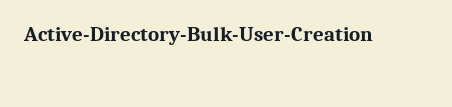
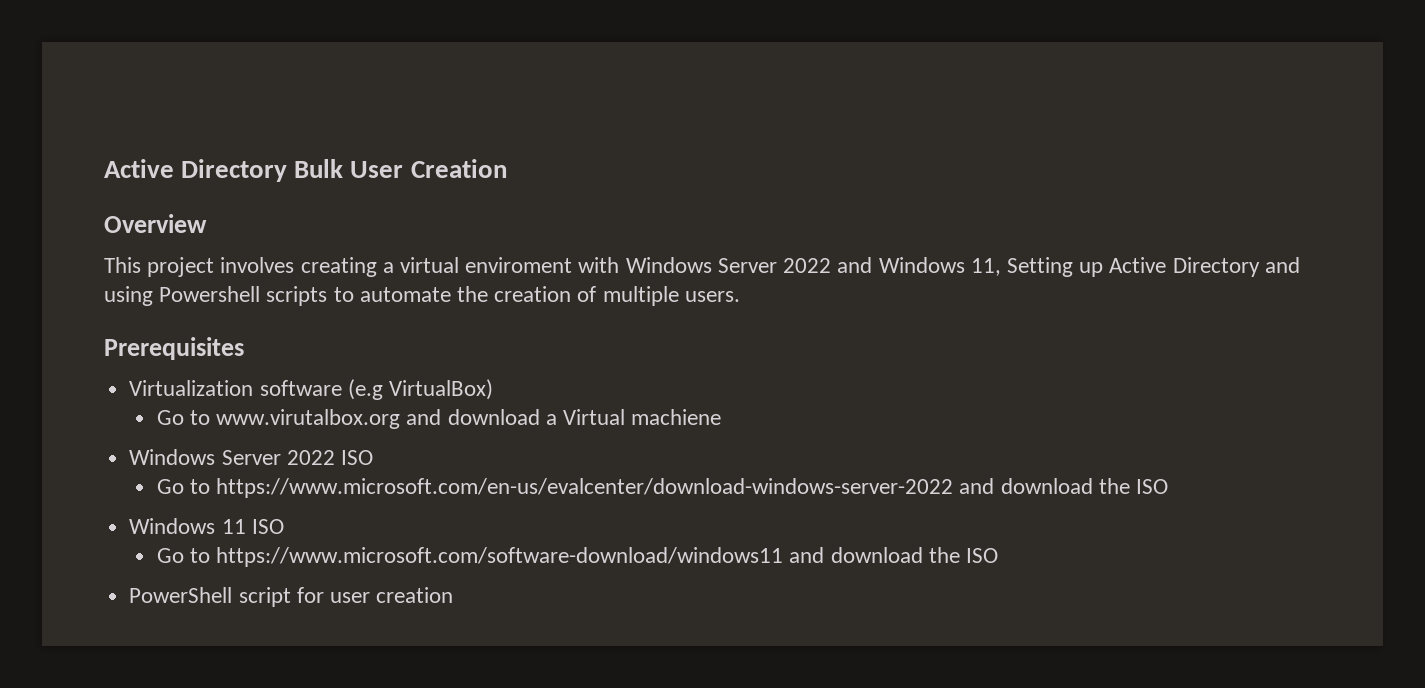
[23,26,373,45] Active-Directory-Bulk-User-Creation -> [104,159,507,182] [104,214,207,233] [104,257,1300,277] [104,286,740,306] [104,337,244,360] [129,379,493,400] [156,409,722,429] [129,449,373,465] [156,478,1169,498] [129,518,284,534] [156,547,999,567] [129,587,454,607] Active Directory Bulk User Creation // Overview // This project involves creating a virtual enviroment with Windows Server 2022 and Windows 11, Setting up Active Directory and using Powershell scripts to automate the creation of multiple users. // Prerequisites // Virtualization software (e.g VirtualBox) // Go to www.virutalbox.org and download a Virtual machiene // Windows Server 2022 ISO // Go to https://www.microsoft.com/en-us/evalcenter/download-windows-server-2022 and download the ISO // Windows 11 ISO // Go to https://www.microsoft.com/software-download/windows11 and download the ISO // PowerShell script for user creation

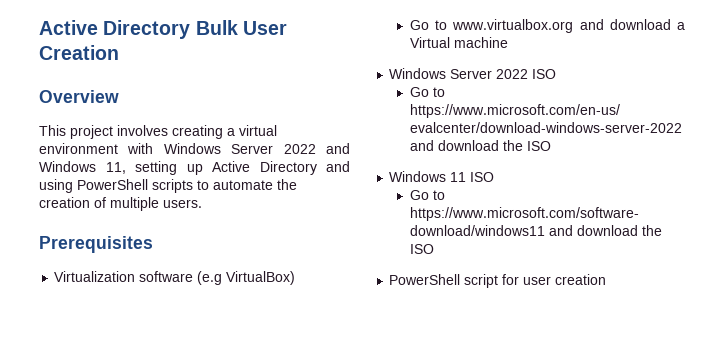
[465,257,573,273] enviroment -> [39,143,118,154] environment
[1006,257,1073,277] Setting -> [135,161,177,175] setting
[159,286,261,302] Powershell -> [77,179,148,190] PowerShell
[216,409,401,429] www.virutalbox.org -> [452,19,574,33] www.virtualbox.org
[631,409,722,425] machiene -> [453,37,508,48] machine

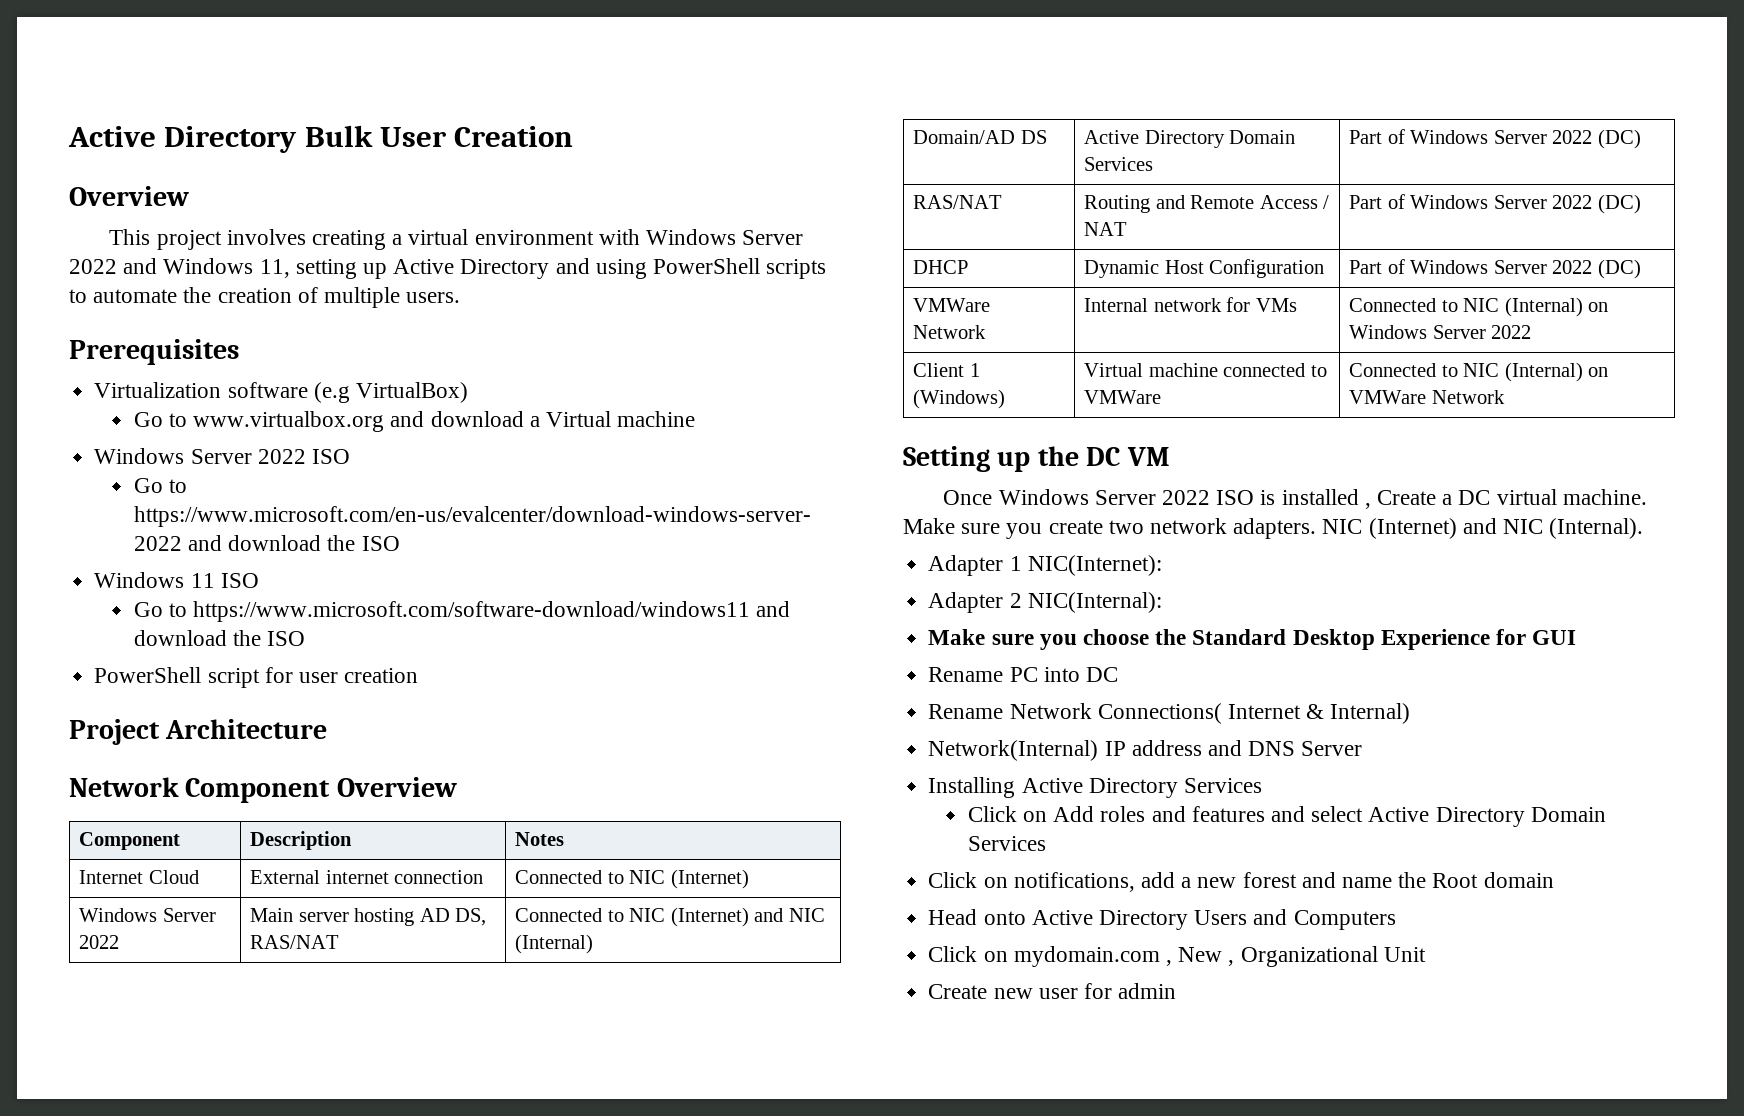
(607, 279) none -> [69,719,328,745] [69,777,457,803] [79,832,181,850] [250,831,353,850] [515,832,565,846] [79,870,199,884] [250,870,484,884] [515,869,749,889] [79,908,216,922] [79,935,120,949] [250,908,487,926] [250,935,340,949] [515,907,825,927] [515,934,594,954] [913,130,1047,144] [1084,130,1296,148] [1084,157,1154,171] [1349,129,1641,149] [913,195,1003,209] [1084,195,1330,213] [1084,222,1128,236] [1349,194,1641,214] [913,260,969,274] [1084,259,1325,278] [1349,259,1641,279] [913,298,991,312] [913,325,987,339] [1084,297,1297,312] [1349,297,1609,317] [1349,325,1532,339] [913,363,980,377] [913,389,1006,409] [1084,363,1327,377] [1084,390,1162,404] [1349,362,1609,382] [1349,390,1505,404] [903,446,1170,472] [943,489,1647,509] [903,518,1644,539] [928,555,1162,576] [928,592,1162,613] [928,629,1577,650] [928,667,1118,682] [928,703,1411,724] [928,740,1363,761] [928,777,1262,798] [967,806,1606,827] [967,836,1046,851] [928,872,1554,892] [928,909,1396,930] [928,946,1426,967] [928,983,1177,999] // Project Architecture // Network Component Overview // Component | Description | Notes // Internet Cloud | External internet connection | Connected to NIC (Internet) // Windows Server 2022 | Main server hosting AD DS, RAS/NAT | Connected to NIC (Internet) and NIC (Internal) // Domain/AD DS | Active Directory Domain Services | Part of Windows Server 2022 (DC) // RAS/NAT | Routing and Remote Access / NAT | Part of Windows Server 2022 (DC) // DHCP | Dynamic Host Configuration | Part of Windows Server 2022 (DC) // VMWare Network | Internal network for VMs | Connected to NIC (Internal) on Windows Server 2022 // Client 1 (Windows) | Virtual machine connected to VMWare | Connected to NIC (Internal) on VMWare Network // Setting up the DC VM // Once Windows Server 2022 ISO is installed , Create a DC virtual machine. Make sure you create two network adapters. NIC (Internet) and NIC (Internal). // Adapter 1 NIC(Internet): // Adapter 2 NIC(Internal): // Make sure you choose the Standard Desktop Experience for GUI // Rename PC into DC // Rename Network Connections( Internet & Internal) // Network(Internal) IP address and DNS Server // Installing Active Directory Services // Click on Add roles and features and select Active Directory Domain Services // Click on notifications, add a new forest and name the Root domain // Head onto Active Directory Users and Computers // Click on mydomain.com , New , Organizational Unit // Create new user for admin

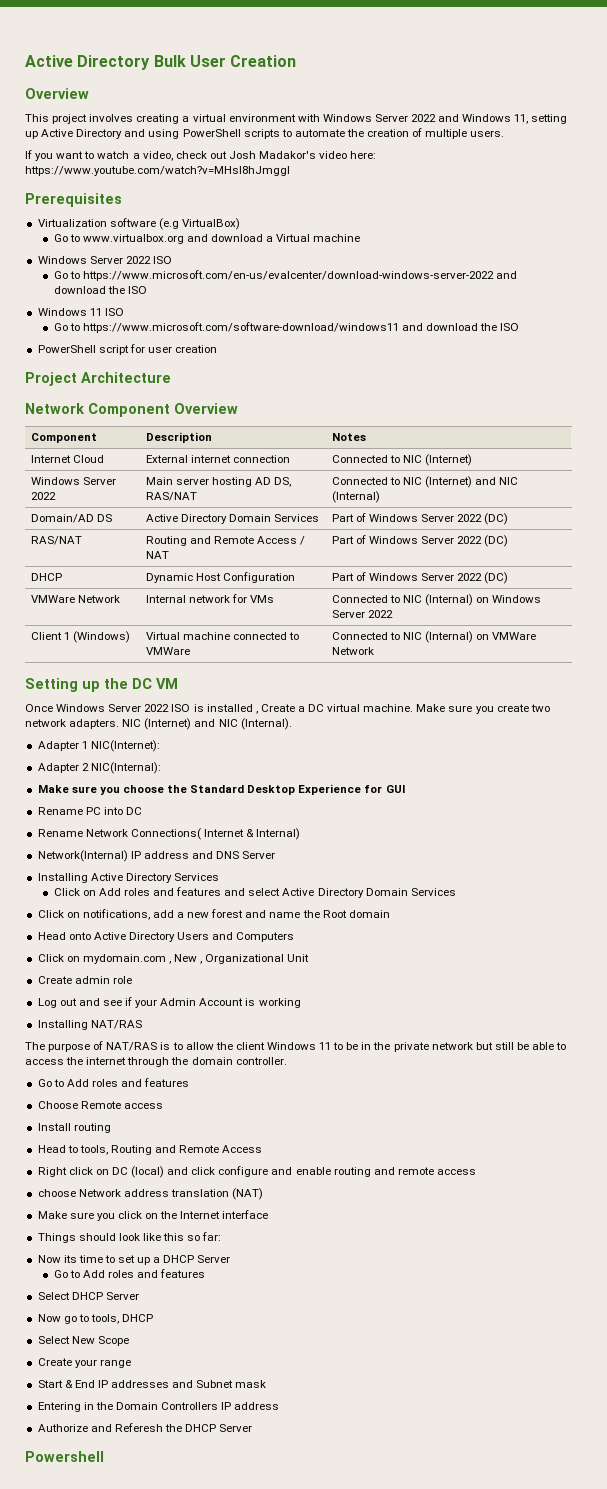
(461, 297) none -> [25,150,377,161] [25,166,290,176] // If you want to watch a video, check out Josh Madakor's video here: https://www.youtube.com/watch?v=MHsI8hJmggI
[993,983,1177,999] new user for admin -> [74,976,132,984] [37,997,301,1008] [37,1020,142,1030] [25,1041,567,1052] [25,1057,287,1067] [37,1078,190,1087] [37,1101,163,1109] [37,1123,111,1133] [37,1145,263,1155] [37,1166,477,1178] [37,1188,264,1200] [37,1210,269,1221] [37,1232,222,1243] [37,1255,231,1265] [53,1269,206,1278] [37,1292,139,1300] [37,1314,154,1324] [37,1336,129,1346] [37,1358,131,1368] [37,1380,267,1388] [37,1402,280,1412] [37,1423,253,1432] [25,1451,104,1462] admin role // Log out and see if your Admin Account is working // Installing NAT/RAS // The purpose of NAT/RAS is to allow the client Windows 11 to be in the private network but still be able to access the internet through the domain controller. // Go to Add roles and features // Choose Remote access // Install routing // Head to tools, Routing and Remote Access // Right click on DC (local) and click configure and enable routing and remote access // choose Network address translation (NAT) // Make sure you click on the Internet interface // Things should look like this so far: // Now its time to set up a DHCP Server // Go to Add roles and features // Select DHCP Server // Now go to tools, DHCP // Select New Scope // Create your range // Start & End IP addresses and Subnet mask // Entering in the Domain Controllers IP address // Authorize and Referesh the DHCP Server // Powershell

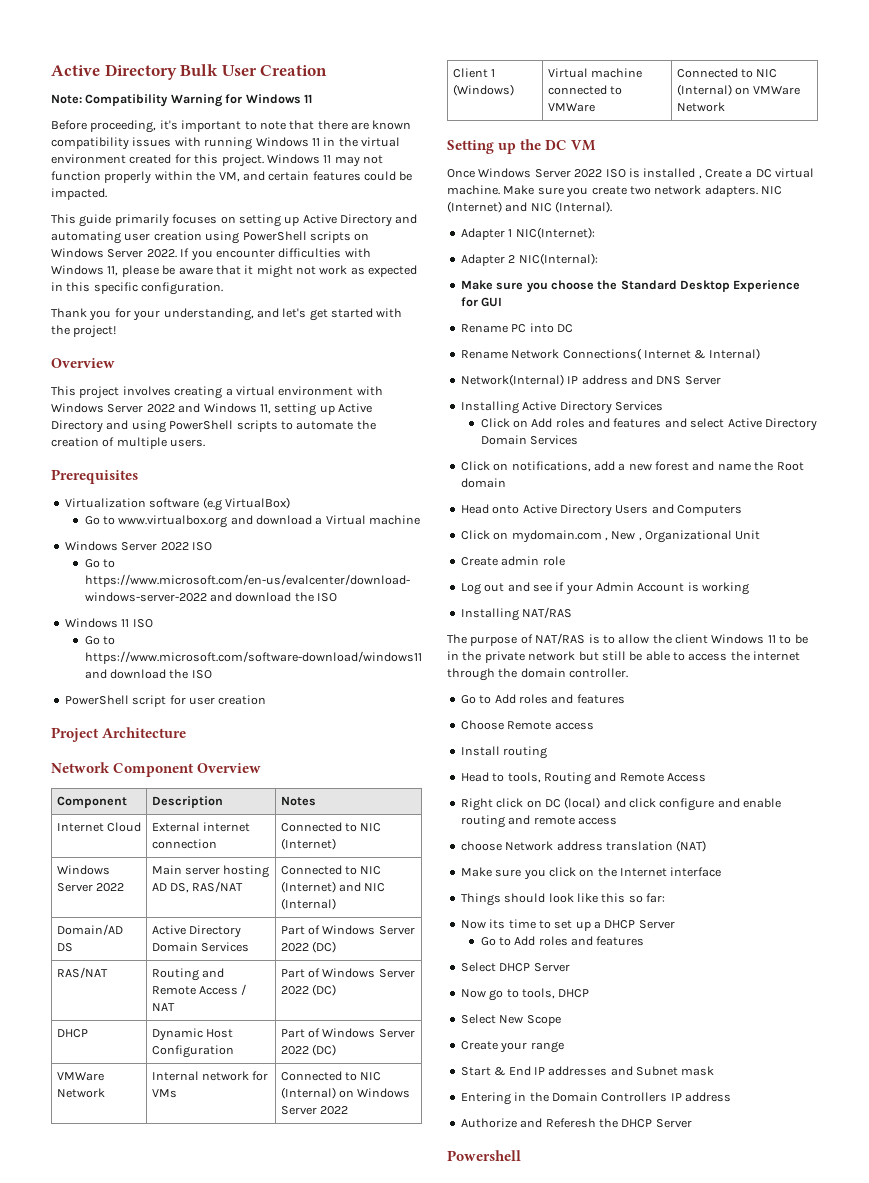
(297, 61) none -> [51,94,312,107] [51,120,412,133] [51,137,400,150] [51,154,383,167] [51,171,413,184] [51,188,107,200] [51,214,418,227] [51,231,370,244] [51,248,371,261] [51,265,418,278] [51,282,224,295] [51,308,403,321] [51,325,117,338] // Note: Compatibility Warning for Windows 11 // Before proceeding, it's important to note that there are known compatibility issues with running Windows 11 in the virtual environment created for this project. Windows 11 may not function properly within the VM, and certain features could be impacted. // This guide primarily focuses on setting up Active Directory and automating user creation using PowerShell scripts on Windows Server 2022. If you encounter difficulties with Windows 11, please be aware that it might not work as expected in this specific configuration. // Thank you for your understanding, and let's get started with the project!
[25,150,377,161] [25,166,290,176] // If you want to watch a video, check out Josh Madakor's video here: https://www.youtube.com/watch?v=MHsI8hJmggI -> (206, 443) none

